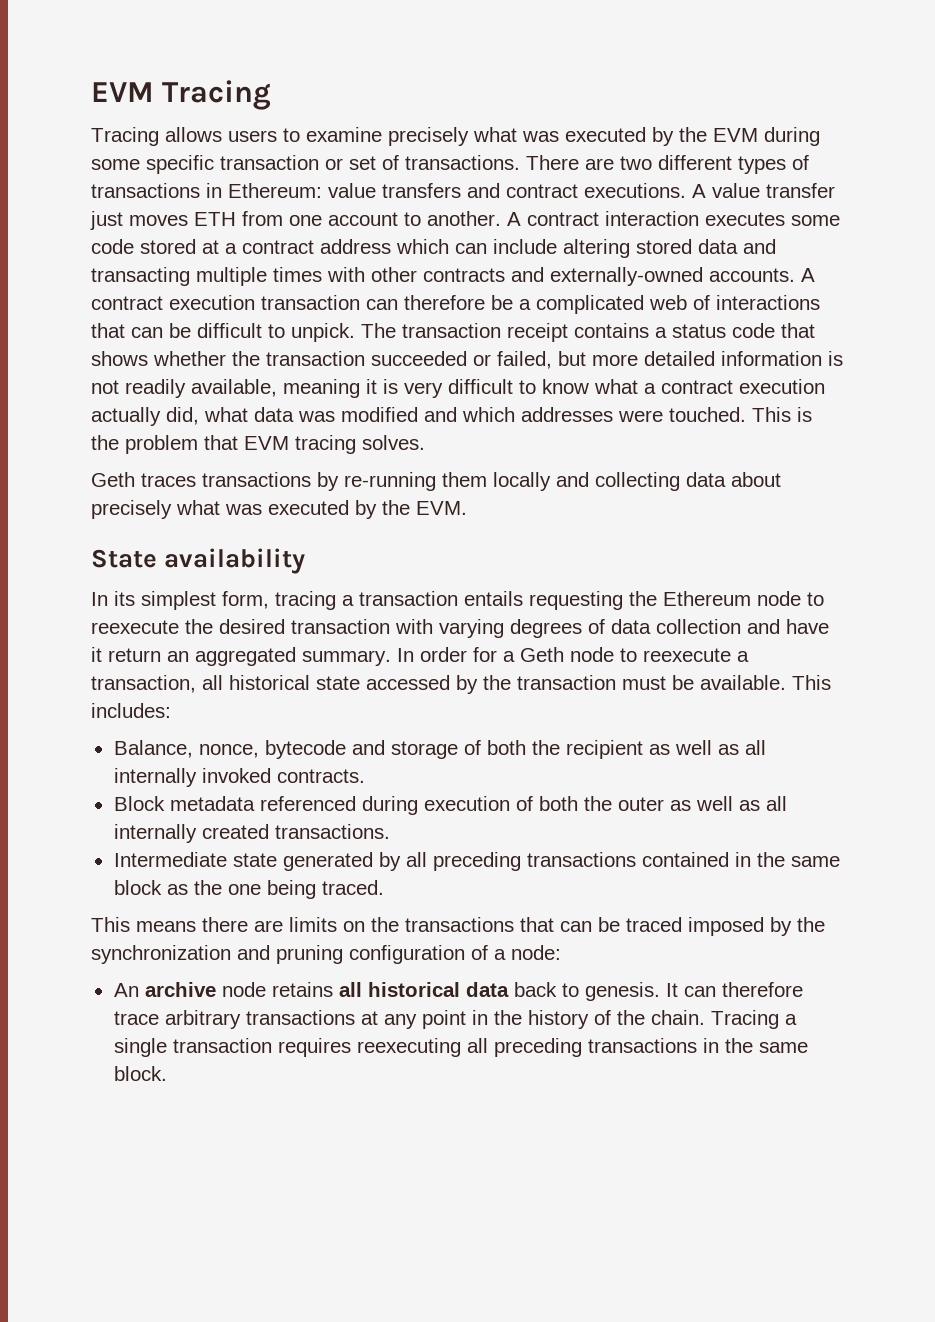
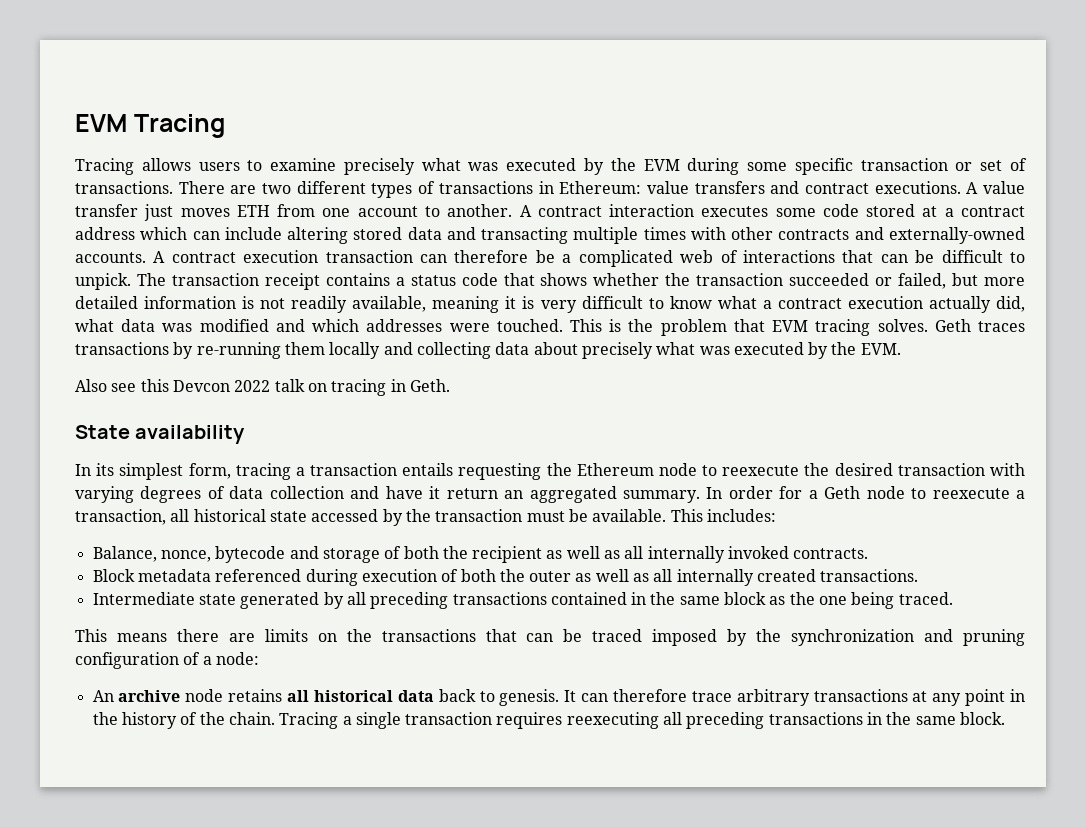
(425, 442) // -> (928, 325) none
(467, 508) none -> [75,379,450,396] // Also see this Devcon 2022 talk on tracing in Geth.

